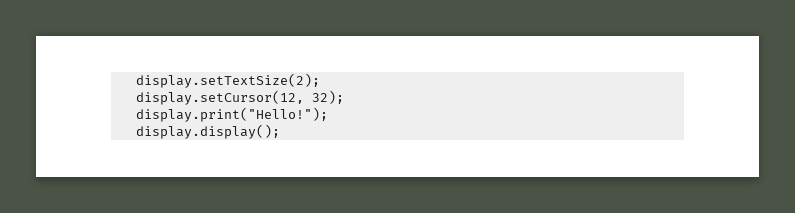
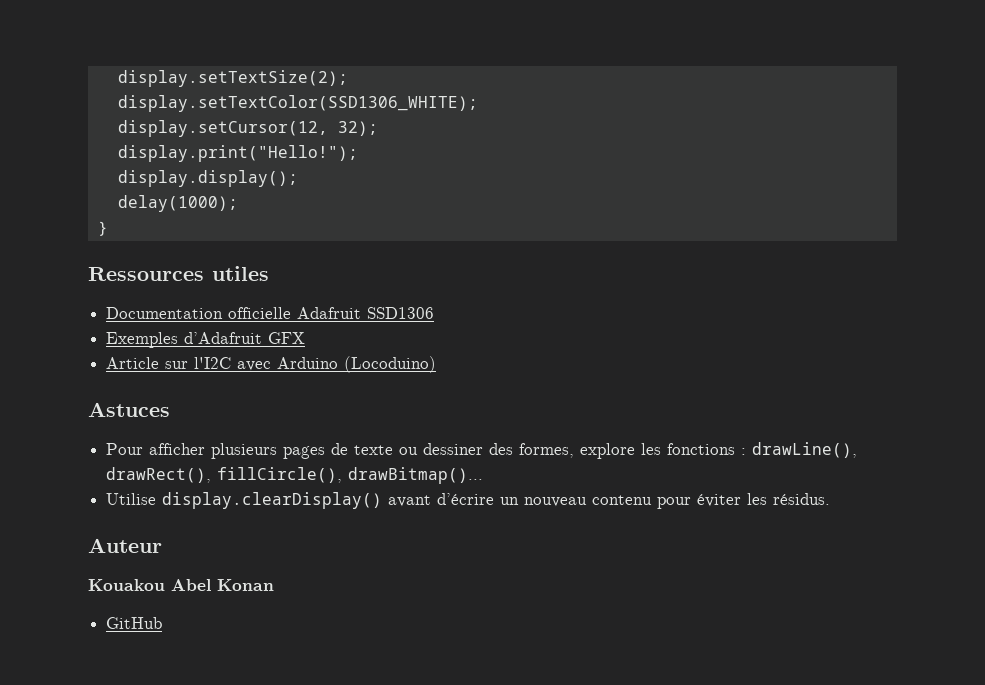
(320, 80) none -> [117,95,478,112] // display.setTextColor(SSD1306_WHITE);
(280, 131) none -> [117,195,238,212] [97,221,108,236] [88,266,269,281] [106,307,435,319] [106,332,306,348] [106,356,437,373] [88,402,170,417] [106,442,858,459] [106,467,484,484] [106,492,831,509] [88,538,162,553] [88,579,274,591] [106,617,163,629] // delay(1000); // } // Ressources utiles // Documentation officielle Adafruit SSD1306 // Exemples d’Adafruit GFX // Article sur l'I2C avec Arduino (Locoduino) // Astuces // Pour afficher plusieurs pages de texte ou dessiner des formes, explore les fonctions : drawLine(), drawRect(), fillCircle(), drawBitmap()... // Utilise display.clearDisplay() avant d’écrire un nouveau contenu pour éviter les résidus. // Auteur // Kouakou Abel Konan // GitHub

